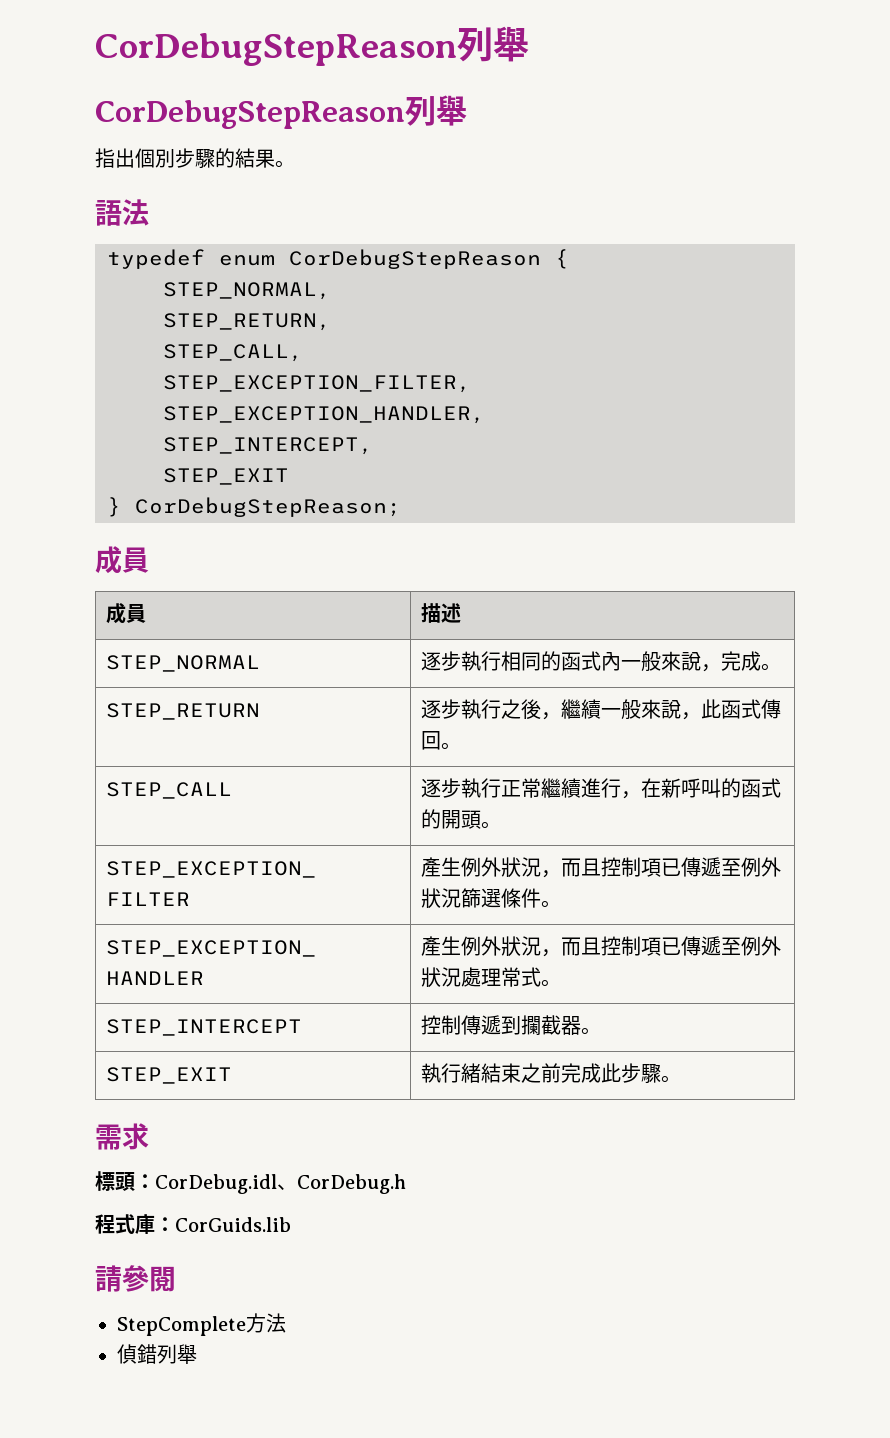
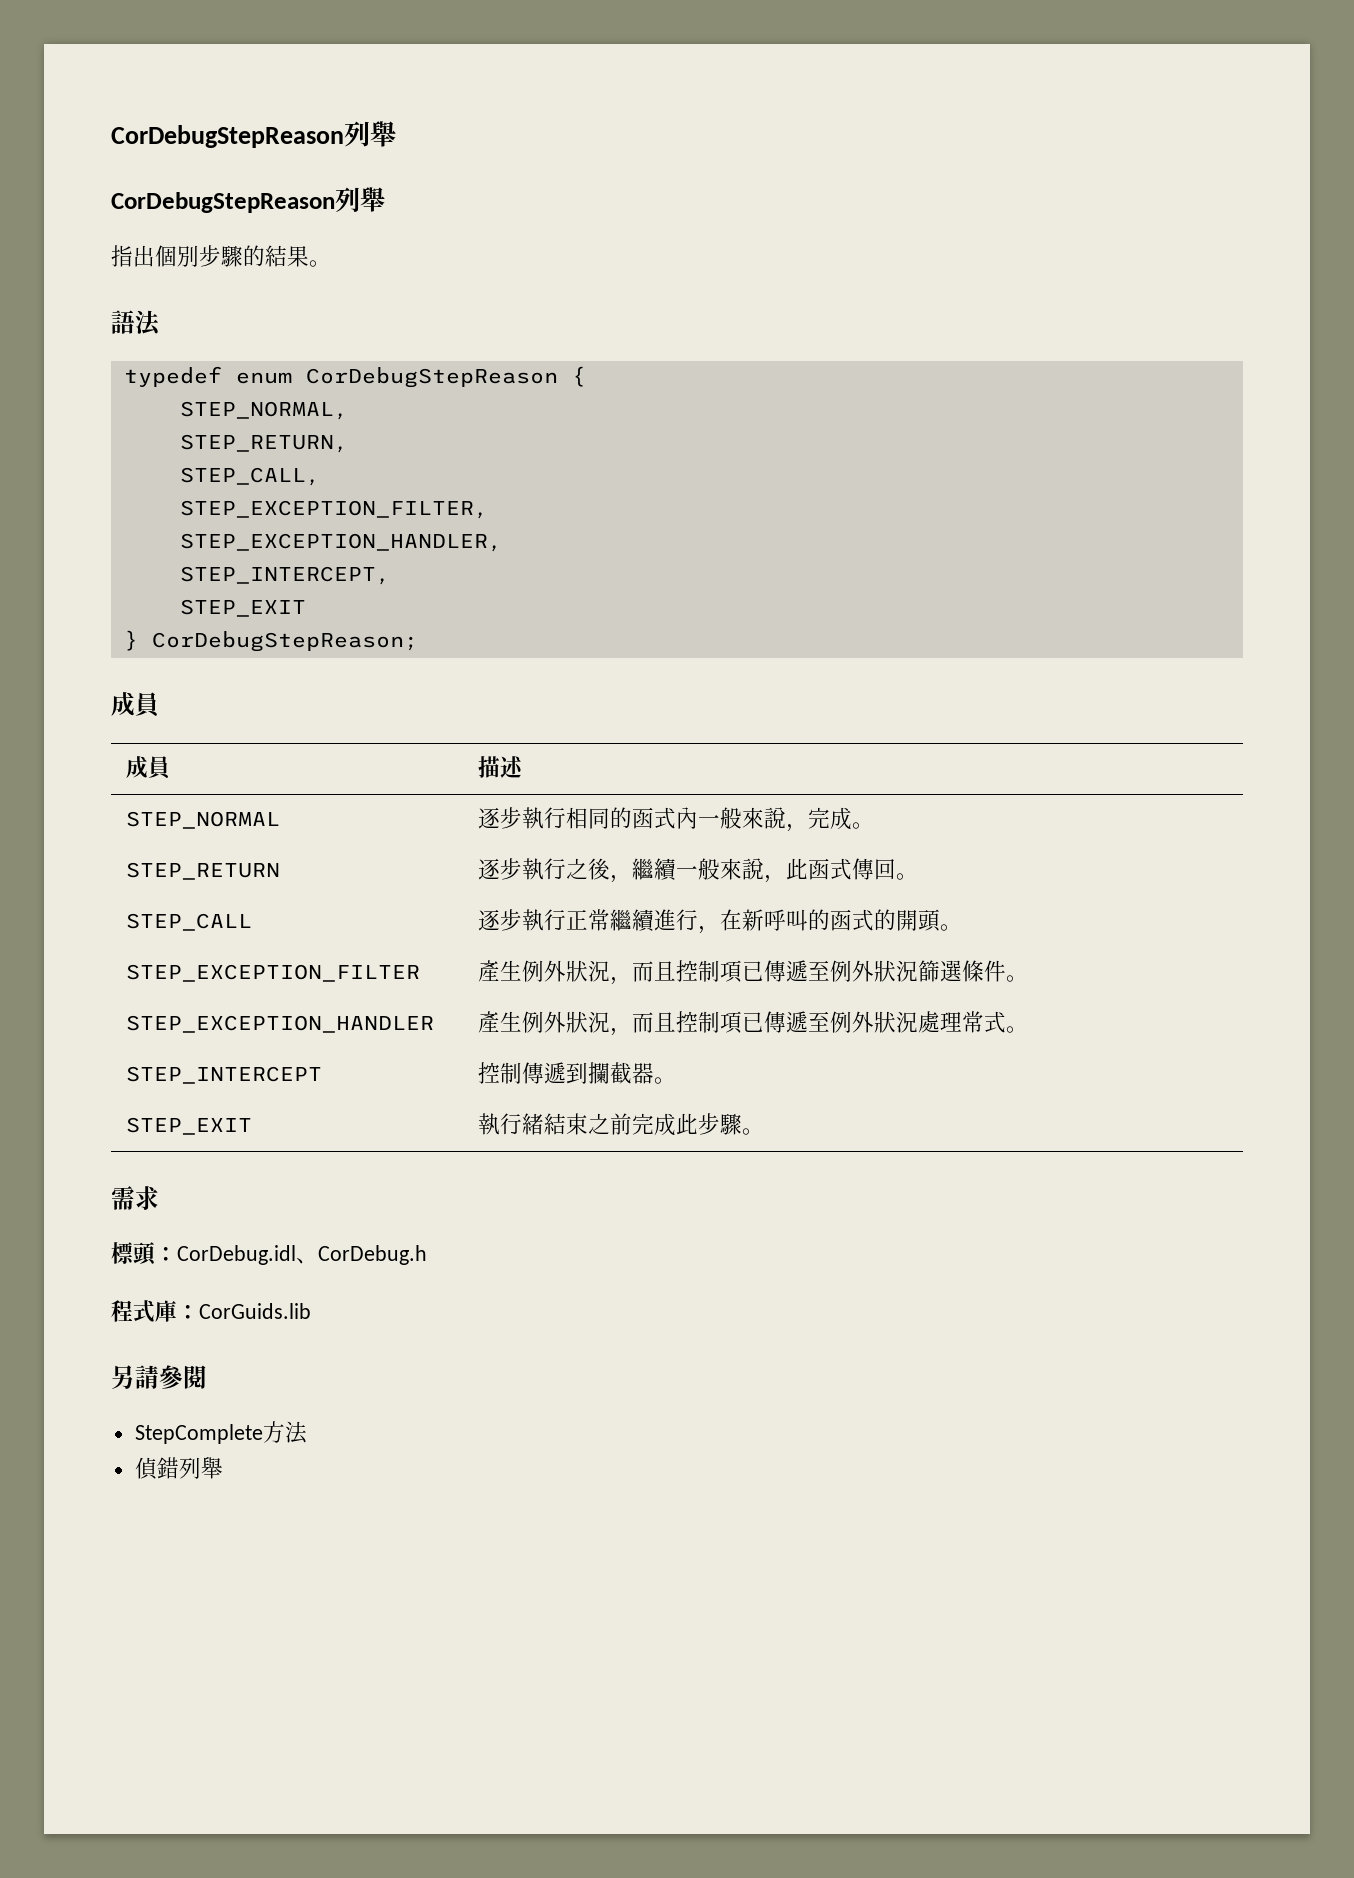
(291, 1224) none -> [111,1365,135,1389] 另

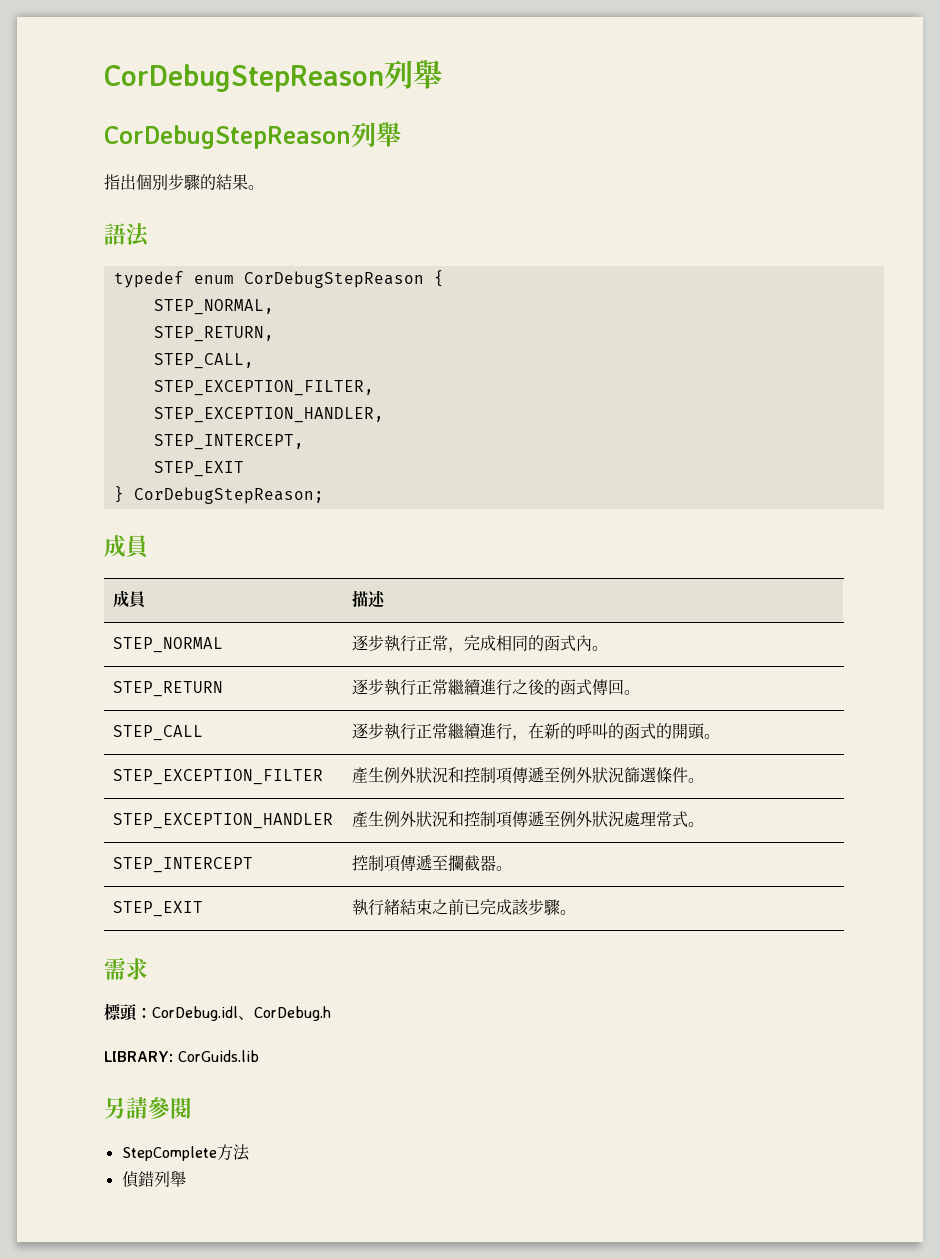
(566, 818) none -> [416,635,497,653] 正常，完成
[697,807,852,832] 一般來說，完成 -> (593, 643) none
[565,858,808,883] 之後，繼續一般來說，此 -> [416,679,561,696] 正常繼續進行之後的
(764, 920) none -> [560,723,577,739] 的
[609,960,764,985] ，而且控制項已 -> [448,767,513,784] 和控制項
[609,1011,764,1036] ，而且控制項已 -> [448,811,513,828] 和控制項
[521,1062,588,1084] 傳遞到 -> [384,855,449,872] 項傳遞至
[631,1113,698,1136] 完成此 -> [464,899,530,916] 已完成該
[111,1300,199,1323] 程式庫： -> [104,1051,173,1062] LIBRARY:

